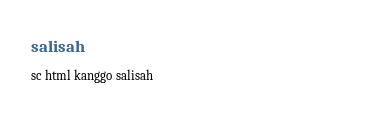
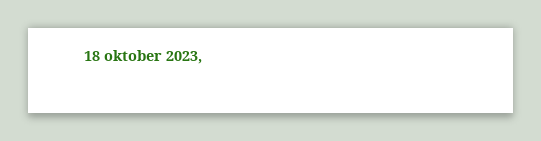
[31,40,85,52] [31,69,153,83] salisah // sc html kanggo salisah -> [84,50,202,64] 18 oktober 2023,

